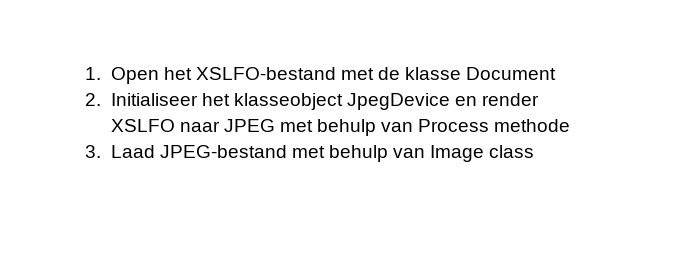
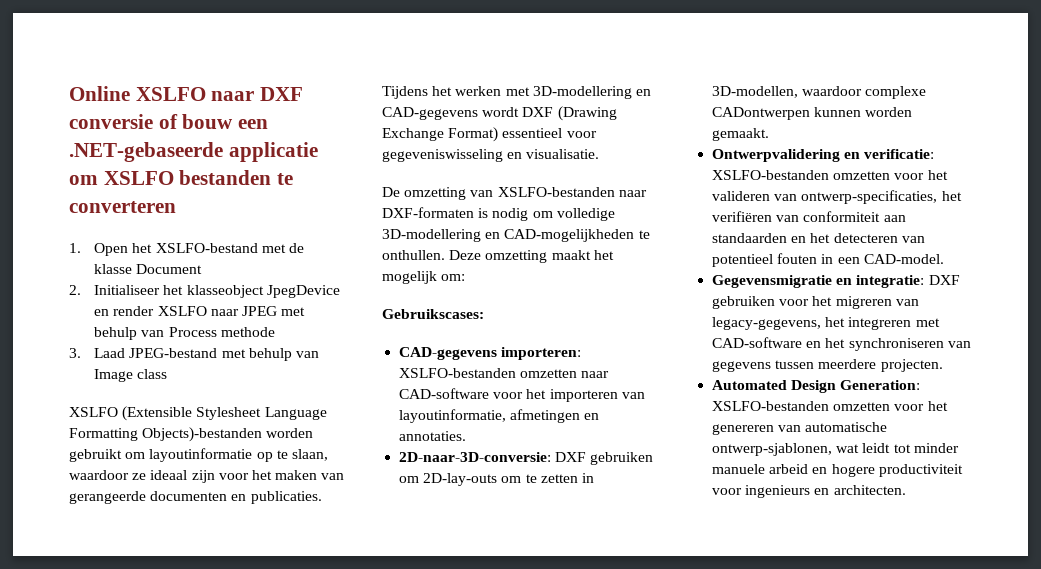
(85, 73) none -> [69,86,304,101] [69,114,269,129] [69,142,318,162] [69,170,294,185] [69,201,176,213] Online XSLFO naar DXF conversie of bouw een .NET-gebaseerde applicatie om XSLFO bestanden te converteren //
(535, 151) none -> [69,406,327,421] [69,427,314,442] [69,448,328,462] [69,470,345,483] [69,491,322,504] [382,86,651,99] [382,106,617,121] [382,127,597,142] [382,149,600,162] [382,187,647,200] [382,207,615,221] [382,229,650,242] [382,250,614,263] [382,271,466,284] [382,309,484,319] [399,347,582,360] [399,368,610,378] [399,388,645,402] [399,409,600,423] [399,431,467,441] [399,452,654,465] [399,473,594,486] [712,86,927,99] [712,107,913,120] [712,128,770,141] [712,149,935,162] [712,170,948,180] [712,190,962,204] [712,211,906,222] [712,233,925,243] [712,253,944,267] [712,275,960,288] [712,296,919,309] [712,317,940,330] [712,337,971,351] [712,359,943,372] [712,380,921,393] [712,401,948,411] [712,422,888,435] [712,443,959,456] [712,464,963,477] [712,485,906,498] // XSLFO (Extensible Stylesheet Language Formatting Objects)-bestanden worden gebruikt om layoutinformatie op te slaan, waardoor ze ideaal zijn voor het maken van gerangeerde documenten en publicaties. Tijdens het werken met 3D-modellering en CAD-gegevens wordt DXF (Drawing Exchange Format) essentieel voor gegeveniswisseling en visualisatie. // De omzetting van XSLFO-bestanden naar DXF-formaten is nodig om volledige 3D-modellering en CAD-mogelijkheden te onthullen. Deze omzetting maakt het mogelijk om: // Gebruikscases: // CAD-gegevens importeren: XSLFO-bestanden omzetten naar CAD-software voor het importeren van layoutinformatie, afmetingen en annotaties. // 2D-naar-3D-conversie: DXF gebruiken om 2D-lay-outs om te zetten in 3D-modellen, waardoor complexe CADontwerpen kunnen worden gemaakt. // Ontwerpvalidering en verificatie: XSLFO-bestanden omzetten voor het valideren van ontwerp-specificaties, het verifiëren van conformiteit aan standaarden en het detecteren van potentieel fouten in een CAD-model. // Gegevensmigratie en integratie: DXF gebruiken voor het migreren van legacy-gegevens, het integreren met CAD-software en het synchroniseren van gegevens tussen meerdere projecten. // Automated Design Generation: XSLFO-bestanden omzetten voor het genereren van automatische ontwerp-sjablonen, wat leidt tot minder manuele arbeid en hogere productiviteit voor ingenieurs en architecten.

